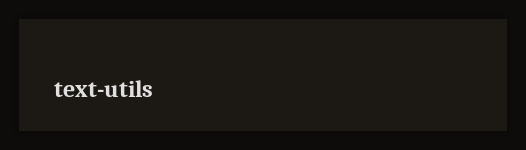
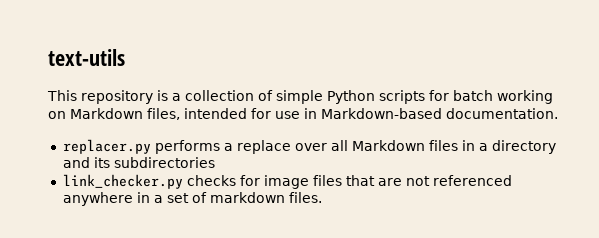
(153, 88) none -> [47,90,553,104] [48,108,558,120] [62,139,556,154] [62,157,215,168] [62,174,512,189] [62,192,322,206] // This repository is a collection of simple Python scripts for batch working on Markdown files, intended for use in Markdown-based documentation. // replacer.py performs a replace over all Markdown files in a directory and its subdirectories // link_checker.py checks for image files that are not referenced anywhere in a set of markdown files.

